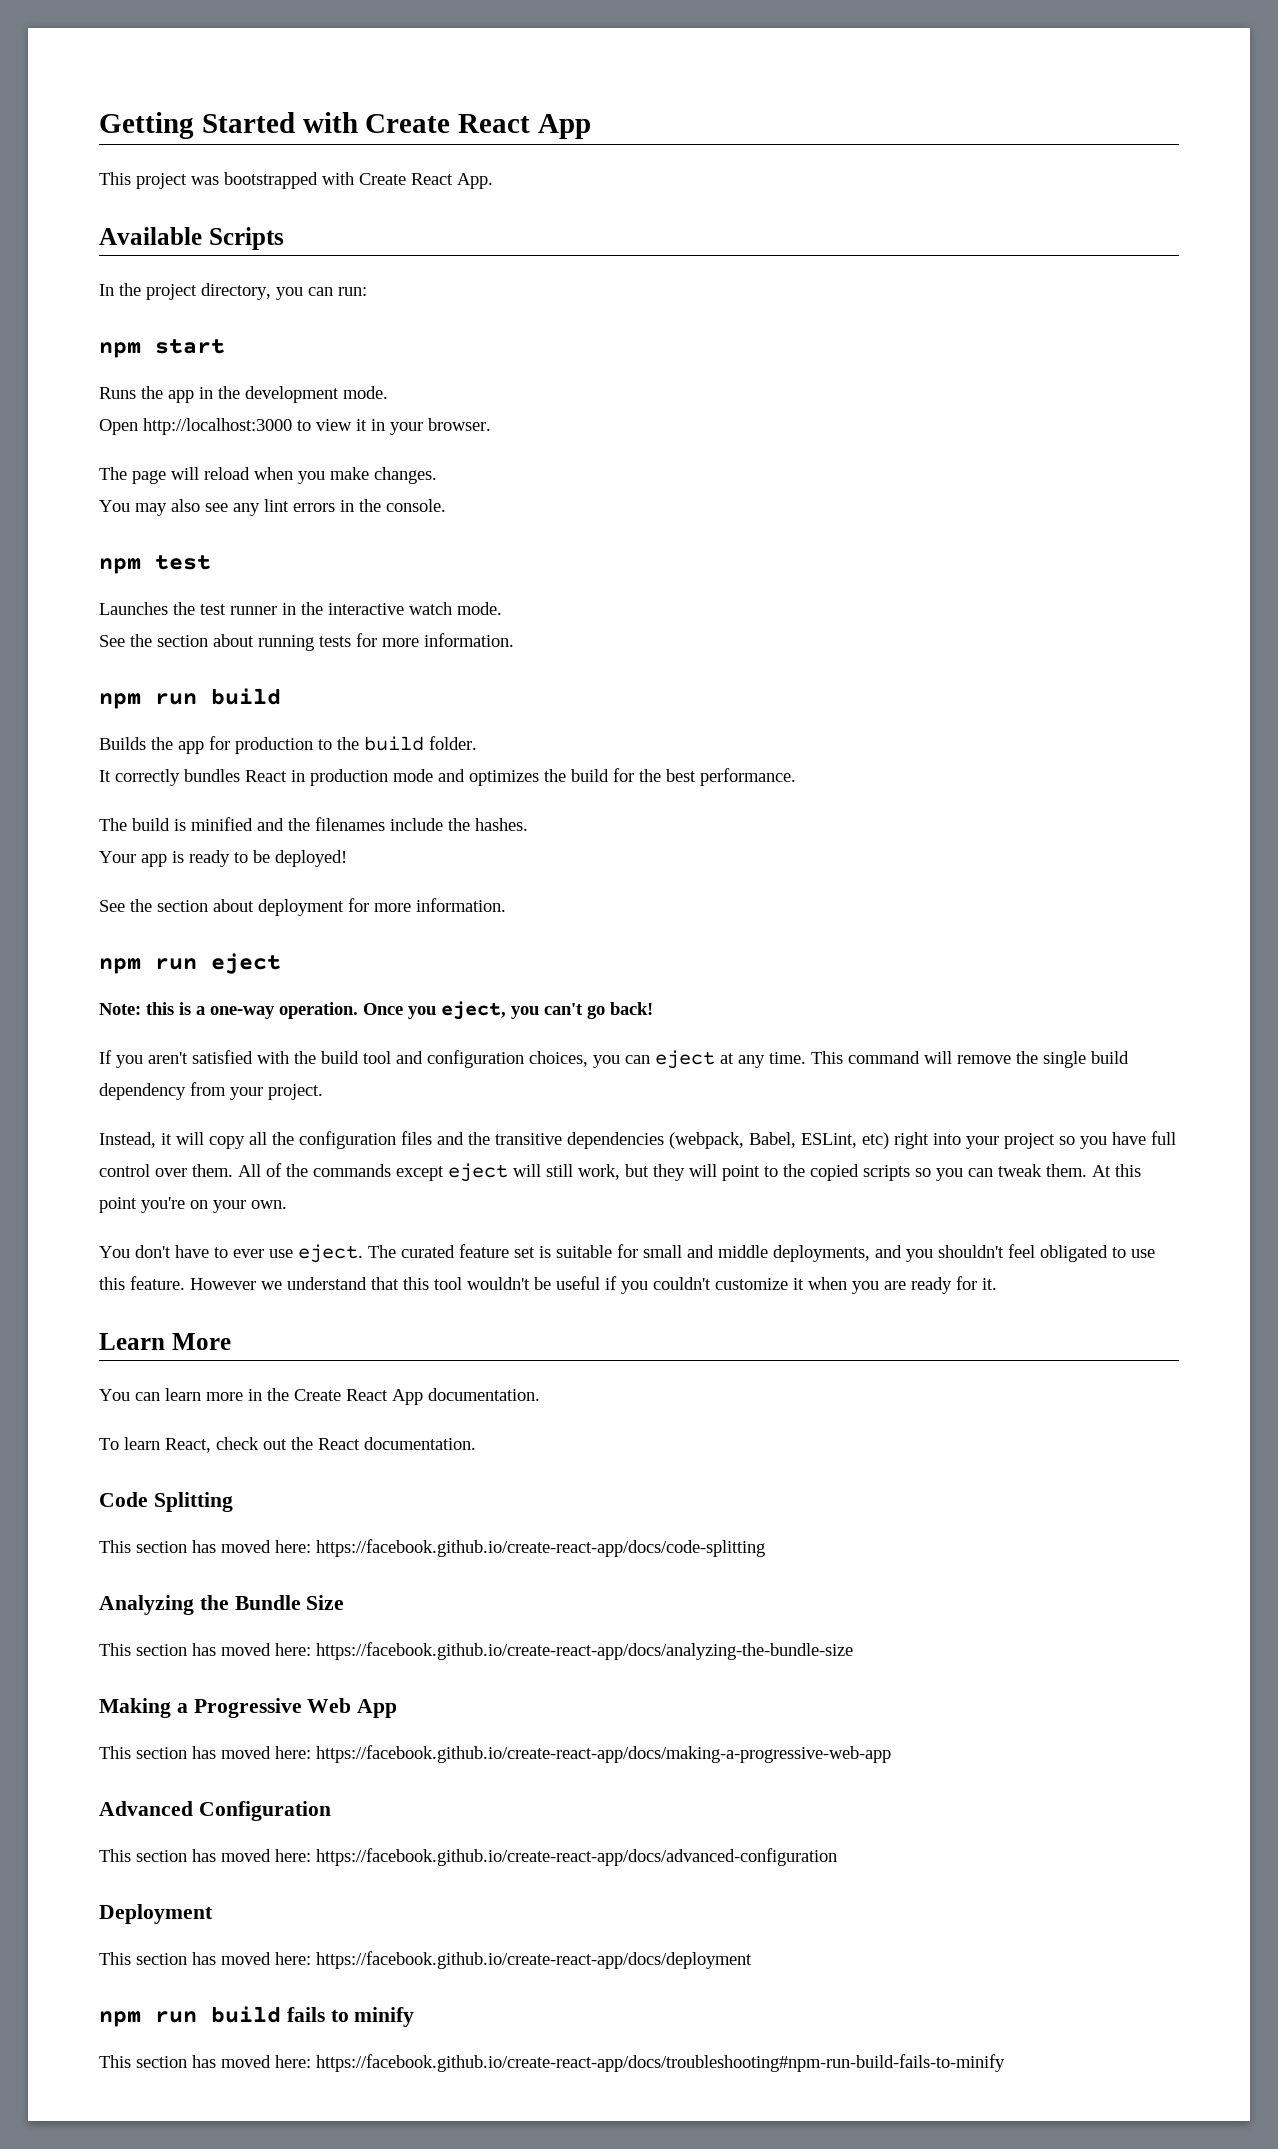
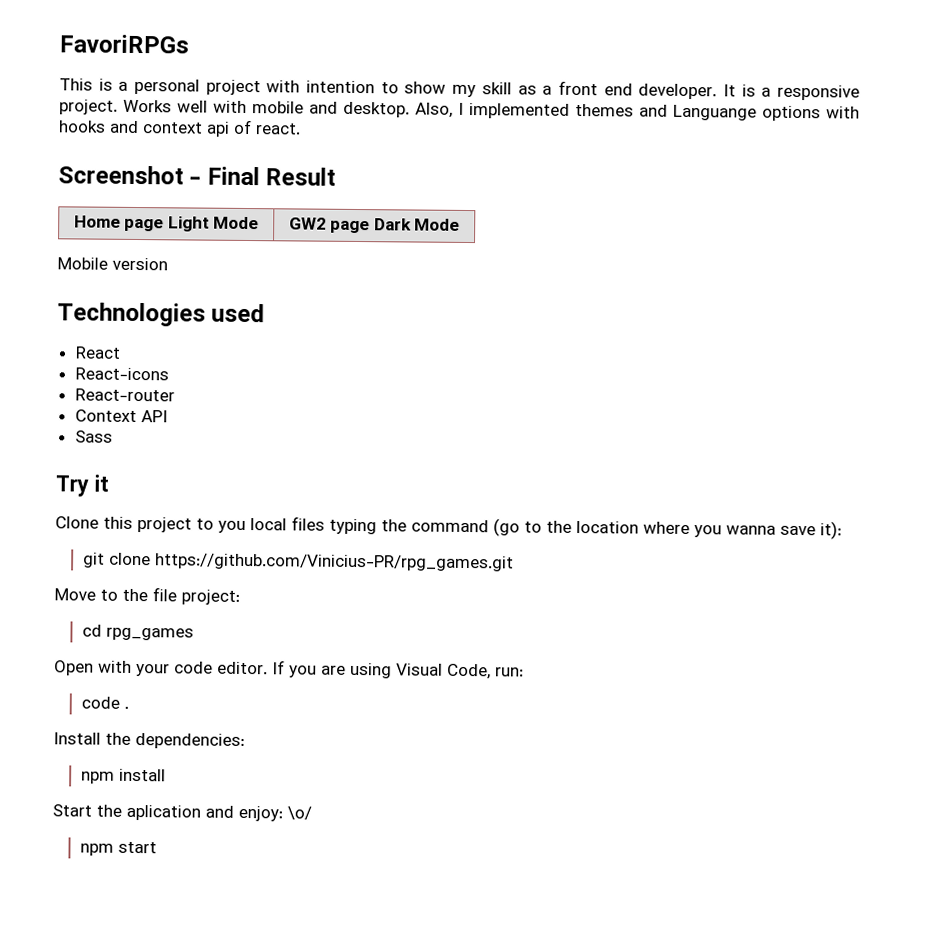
[99,112,592,139] [99,172,493,189] [99,227,284,250] [99,283,367,300] [99,339,225,358] [99,386,388,403] [99,418,491,435] [99,467,437,484] [99,499,446,516] [99,555,211,574] [99,602,502,615] [99,633,514,651] [99,688,281,709] [99,736,477,754] [99,768,796,786] [99,817,528,831] [99,850,347,867] [99,898,506,916] [99,953,281,974] [99,1001,653,1020] [99,1050,1129,1069] [99,1082,323,1100] [99,1131,1176,1149] [99,1163,1141,1182] [99,1197,287,1213] [99,1244,1155,1263] [99,1276,997,1294] [99,1333,231,1350] [99,1388,540,1405] [99,1437,476,1453] [99,1492,233,1512] [99,1539,765,1557] [99,1595,345,1615] [99,1642,853,1660] [99,1698,398,1718] [99,1745,891,1763] [99,1801,331,1821] [99,1848,837,1866] [99,1904,213,1924] [99,1951,752,1969] [99,2006,415,2027] [99,2054,1005,2072] Getting Started with Create React App // This project was bootstrapped with Create React App. // Available Scripts // In the project directory, you can run: // npm start // Runs the app in the development mode. // Open http://localhost:3000 to view it in your browser. // The page will reload when you make changes. // You may also see any lint errors in the console. // npm test // Launches the test runner in the interactive watch mode. // See the section about running tests for more information. // npm run build // Builds the app for production to the build folder. // It correctly bundles React in production mode and optimizes the build for the best performance. // The build is minified and the filenames include the hashes. // Your app is ready to be deployed! // See the section about deployment for more information. // npm run eject // Note: this is a one-way operation. Once you eject, you can't go back! // If you aren't satisfied with the build tool and configuration choices, you can eject at any time. This command will remove the single build dependency from your project. // Instead, it will copy all the configuration files and the transitive dependencies (webpack, Babel, ESLint, etc) right into your project so you have full control over them. All of the commands except eject will still work, but they will point to the copied scripts so you can tweak them. At this point you're on your own. // You don't have to ever use eject. The curated feature set is suitable for small and middle deployments, and you shouldn't feel obligated to use this feature. However we understand that this tool wouldn't be useful if you couldn't customize it when you are ready for it. // Learn More // You can learn more in the Create React App documentation. // To learn React, check out the React documentation. // Code Splitting // This section has moved here: https://facebook.github.io/create-react-app/docs/code-splitting // Analyzing the Bundle Size // This section has moved here: https://facebook.github.io/create-react-app/docs/analyzing-the-bundle-size // Making a Progressive Web App // This section has moved here: https://facebook.github.io/create-react-app/docs/making-a-progressive-web-app // Advanced Configuration // This section has moved here: https://facebook.github.io/create-react-app/docs/advanced-configuration // Deployment // This section has moved here: https://facebook.github.io/create-react-app/docs/deployment // npm run build fails to minify // This section has moved here: https://facebook.github.io/create-react-app/docs/troubleshooting#npm-run-build-fails-to-minify -> [59,34,189,54] [59,78,861,101] [59,99,860,122] [58,119,301,137] [58,165,337,186] [73,215,260,232] [288,217,461,234] [57,257,168,271] [57,302,266,327] [74,346,121,359] [74,367,169,381] [74,388,175,402] [74,409,168,423] [74,430,113,443] [55,474,109,497] [55,516,842,540] [82,552,514,572] [54,587,240,605] [81,624,194,641] [54,660,524,680] [80,696,129,709] [53,732,245,749] [80,768,166,784] [52,804,312,822] [79,841,157,856] FavoriRPGs // This is a personal project with intention to show my skill as a front end developer. It is a responsive project. Works well with mobile and desktop. Also, I implemented themes and Languange options with hooks and context api of react. // Screenshot - Final Result // Home page Light Mode | GW2 page Dark Mode // Mobile version // Technologies used // React // React-icons // React-router // Context API // Sass // Try it // Clone this project to you local files typing the command (go to the location where you wanna save it): // git clone https://github.com/Vinicius-PR/rpg_games.git // Move to the file project: // cd rpg_games // Open with your code editor. If you are using Visual Code, run: // code . // Install the dependencies: // npm install // Start the aplication and enjoy: \o/ // npm start

